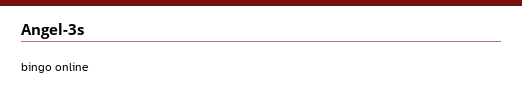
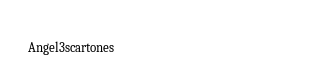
[21,23,84,39] [21,62,90,73] Angel-3s // bingo online -> [28,41,114,55] Angel3scartones

